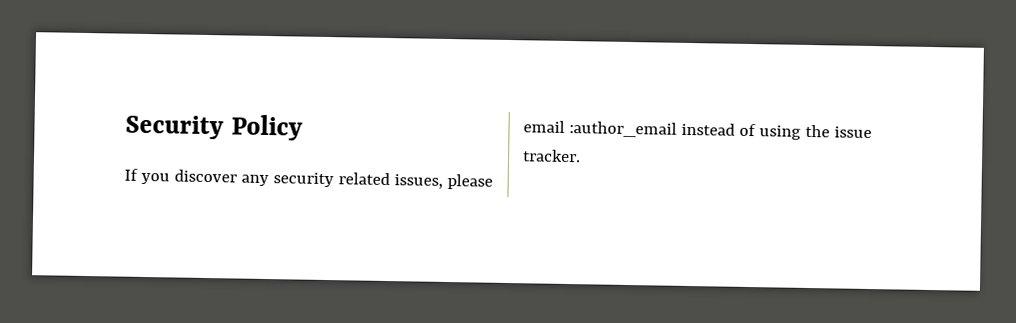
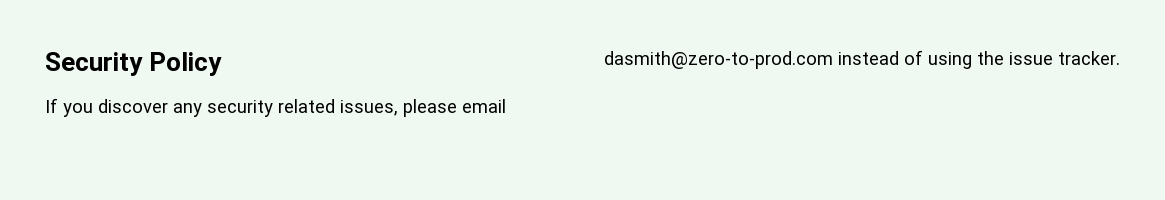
[568,121,677,138] :author_email -> [604,51,833,69] dasmith@zero-to-prod.com

